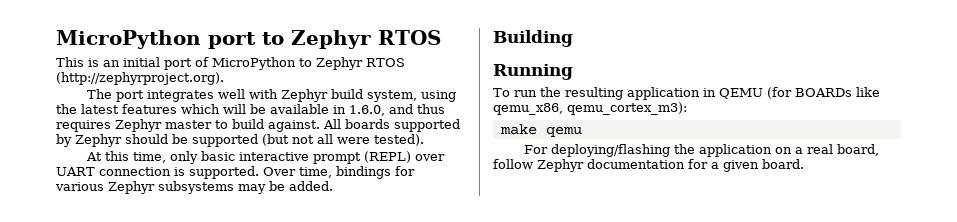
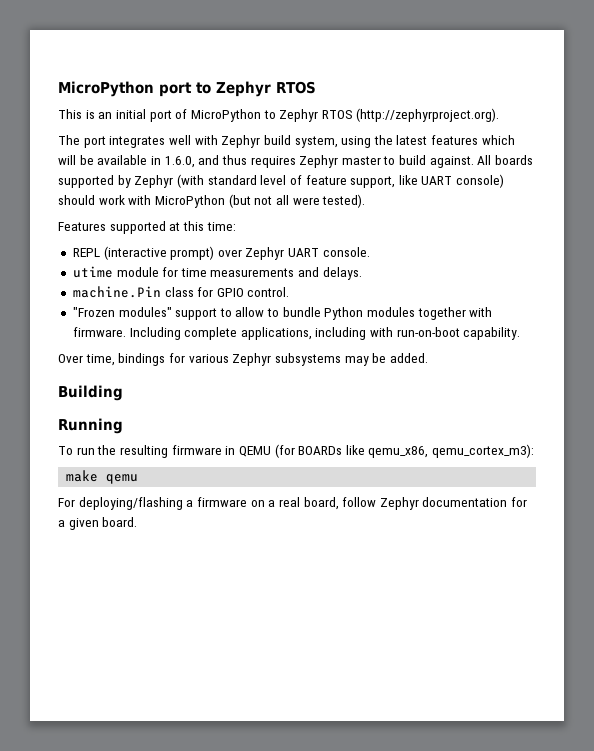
[125,134,258,147] should be supported -> [176,174,505,188] [58,195,225,208] (with standard level of feature support, like UART console) should work with MicroPython
[86,151,446,164] [56,166,259,179] At this time, only basic interactive prompt (REPL) over UART connection is supported. -> [58,221,236,234] [72,246,370,260] [72,266,362,280] [72,286,290,298] [72,307,493,320] [72,327,521,340] Features supported at this time: // REPL (interactive prompt) over Zephyr UART console. // utime module for time measurements and delays. // machine.Pin class for GPIO control. // "Frozen modules" support to allow to bundle Python modules together with firmware. Including complete applications, including with run-on-boot capability. //
[627,87,700,100] application -> [171,445,222,455] firmware
[674,144,773,157] the application -> [186,497,247,507] a firmware

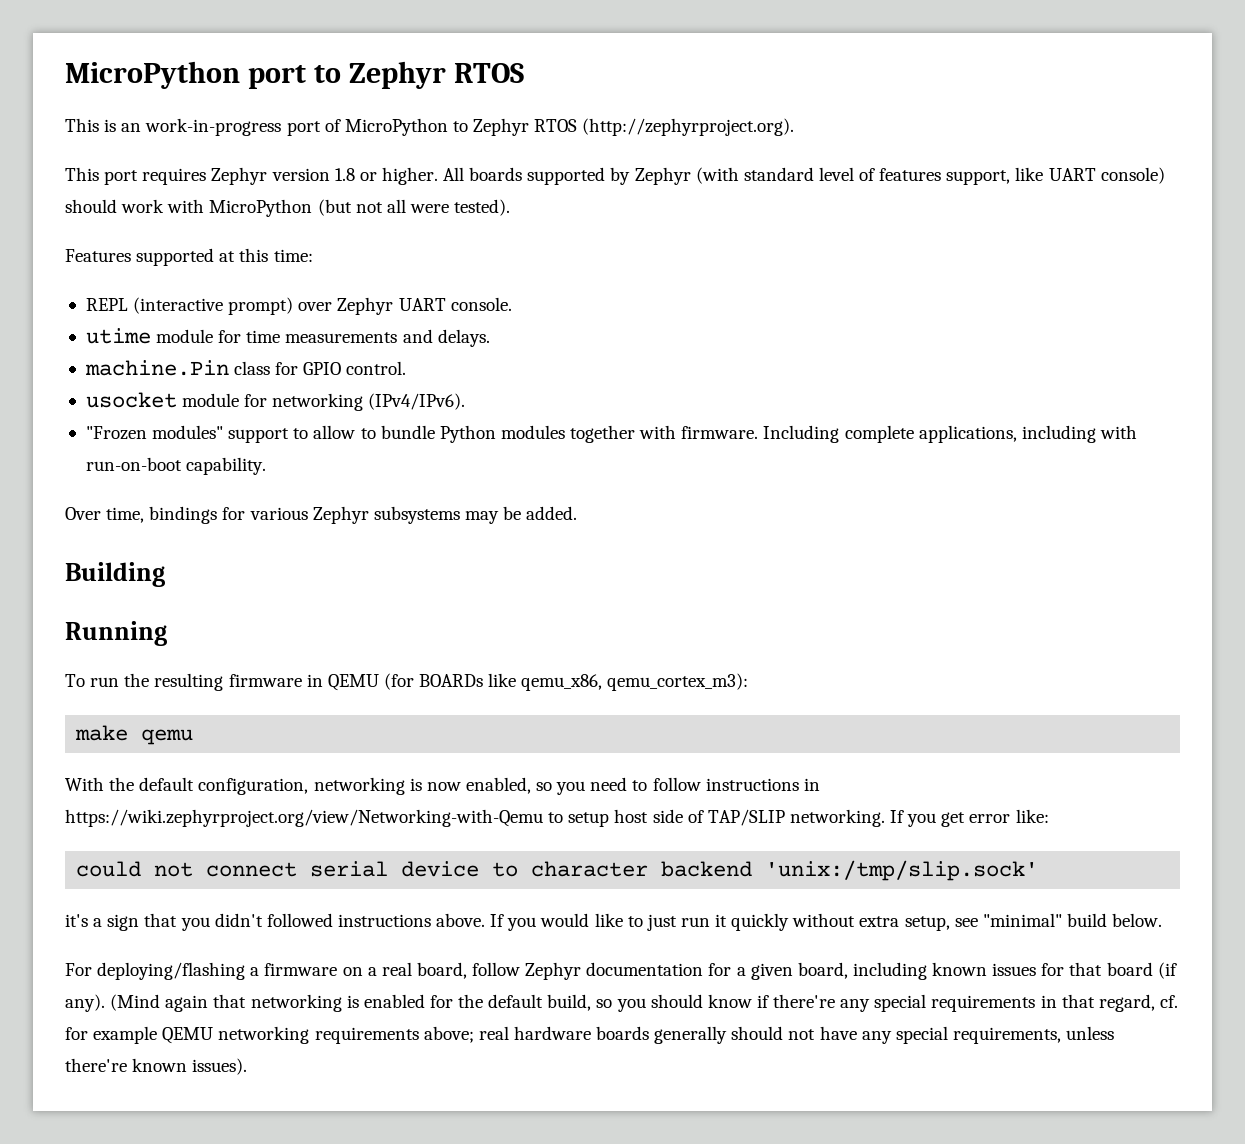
[115,109,146,119] initial -> [145,118,282,136] work-in-progress
[58,135,515,148] [58,155,474,168] The port integrates well with Zephyr build system, using the latest features which will be available in 1.6.0, and thus requires Zephyr master to build against. -> [65,167,438,185] This port requires Zephyr version 1.8 or higher.
[305,175,347,185] feature -> [879,168,942,181] features
(290, 292) none -> [85,392,466,411] // usocket module for networking (IPv4/IPv6).
(139, 479) none -> [65,777,820,795] [65,809,1049,827] [76,860,1039,881] [65,913,1163,931] // With the default configuration, networking is now enabled, so you need to follow instructions in https://wiki.zephyrproject.org/view/Networking-with-Qemu to setup host side of TAP/SLIP networking. If you get error like: // could not connect serial device to character backend 'unix:/tmp/slip.sock' // it's a sign that you didn't followed instructions above. If you would like to just run it quickly without extra setup, see "minimal" build below.
[102,517,138,527] board. -> [797,962,1177,980] [65,994,1178,1012] [65,1026,1115,1044] [65,1058,248,1075] board, including known issues for that board (if any). (Mind again that networking is enabled for the default build, so you should know if there're any special requirements in that regard, cf. for example QEMU networking requirements above; real hardware boards generally should not have any special requirements, unless there're known issues).

